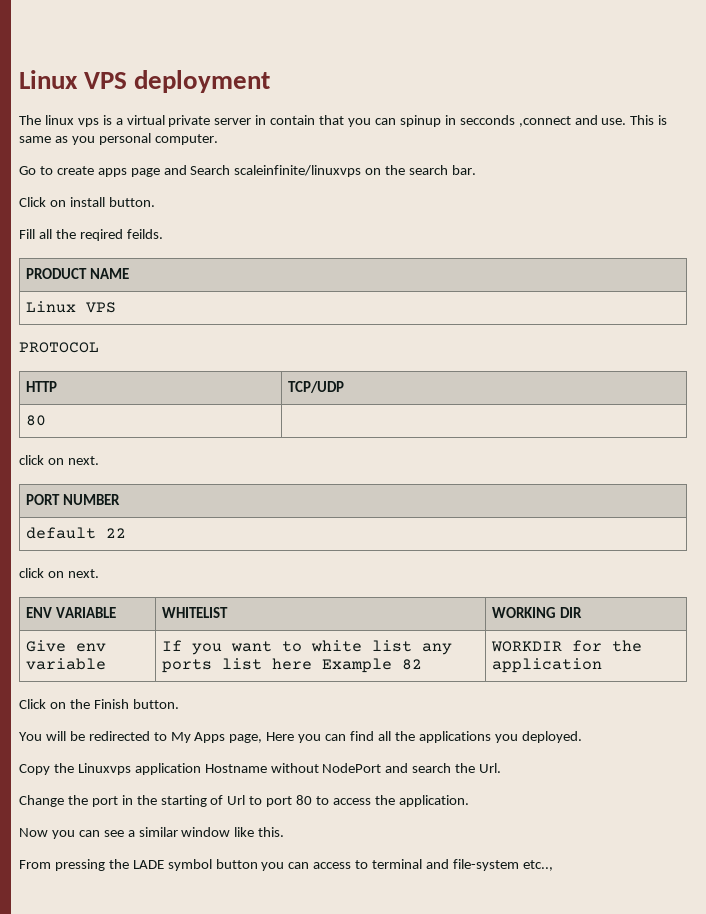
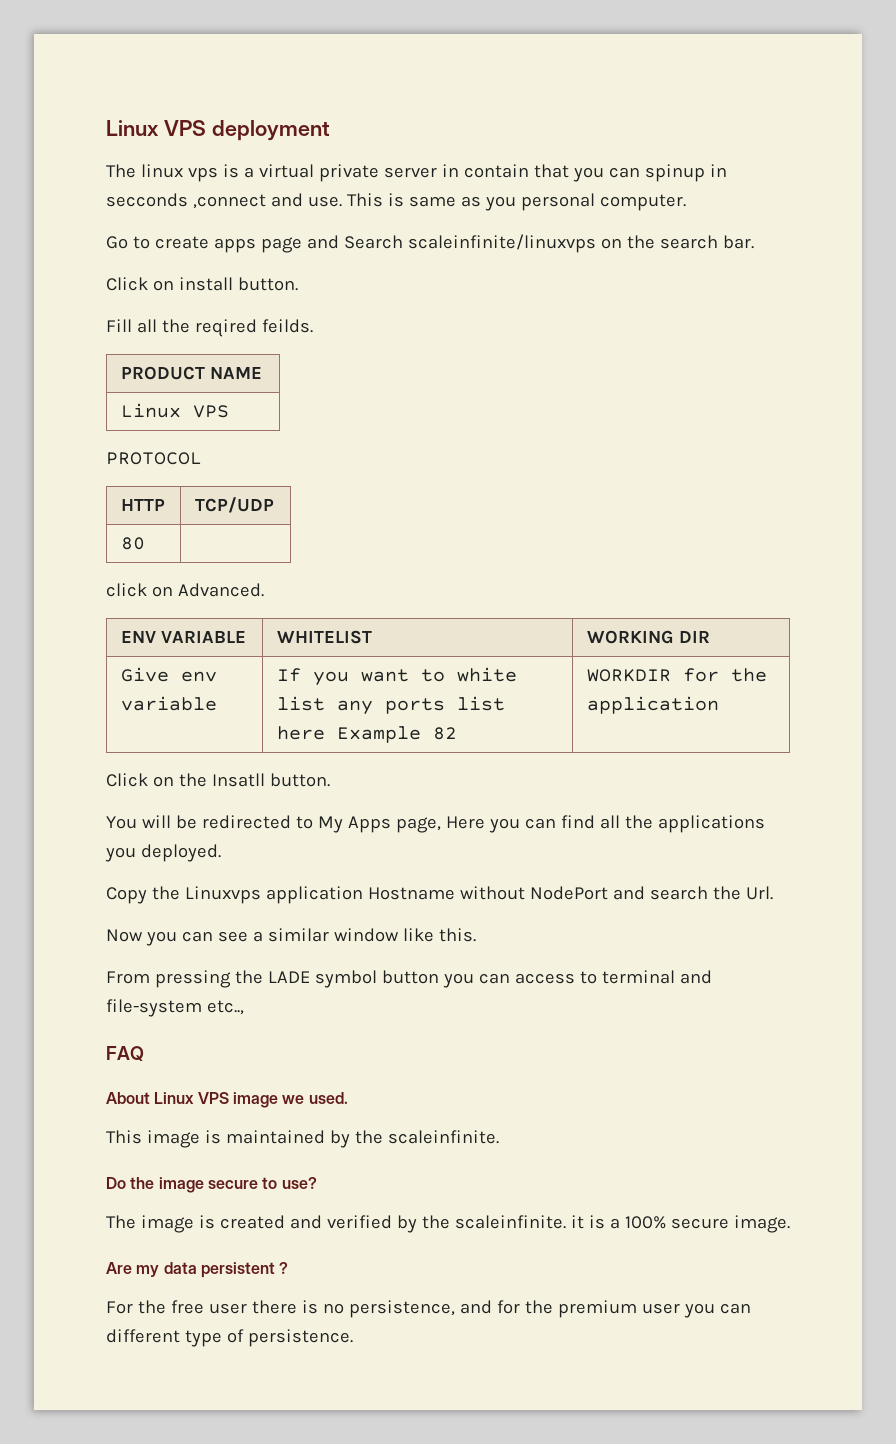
[67,456,99,465] [26,494,120,505] [26,527,127,539] [19,568,99,578] next. // PORT NUMBER // default 22 // click on next. -> [177,583,264,597] Advanced.
[93,699,129,709] Finish -> [211,773,265,787] Insatll
[19,795,469,807] // Change the port in the starting of Url to port 80 to access the application. -> (773, 893) none
(553, 865) none -> [106,1046,144,1061] [106,1092,348,1108] [106,1130,499,1148] [106,1177,317,1193] [106,1215,790,1233] [106,1262,289,1278] [106,1300,751,1318] [106,1329,353,1347] // FAQ // About Linux VPS image we used. // This image is maintained by the scaleinfinite. // Do the image secure to use? // The image is created and verified by the scaleinfinite. it is a 100% secure image. // Are my data persistent ? // For the free user there is no persistence, and for the premium user you can different type of persistence.

